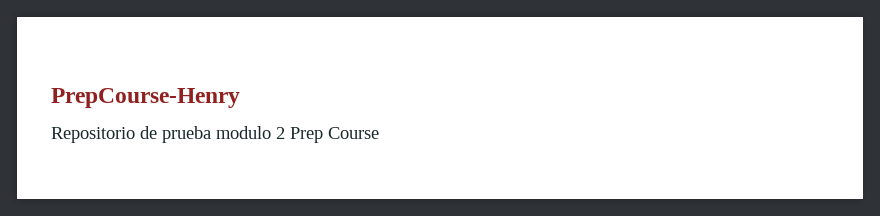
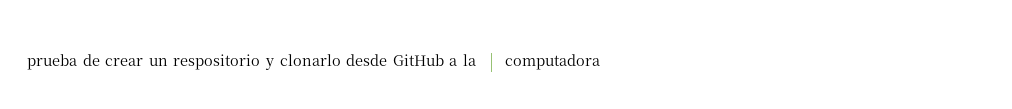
[51,88,240,108] [51,126,379,143] PrepCourse-Henry // Repositorio de prueba modulo 2 Prep Course -> [27,54,600,70] prueba de crear un respositorio y clonarlo desde GitHub a la computadora

